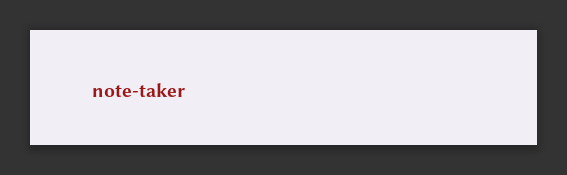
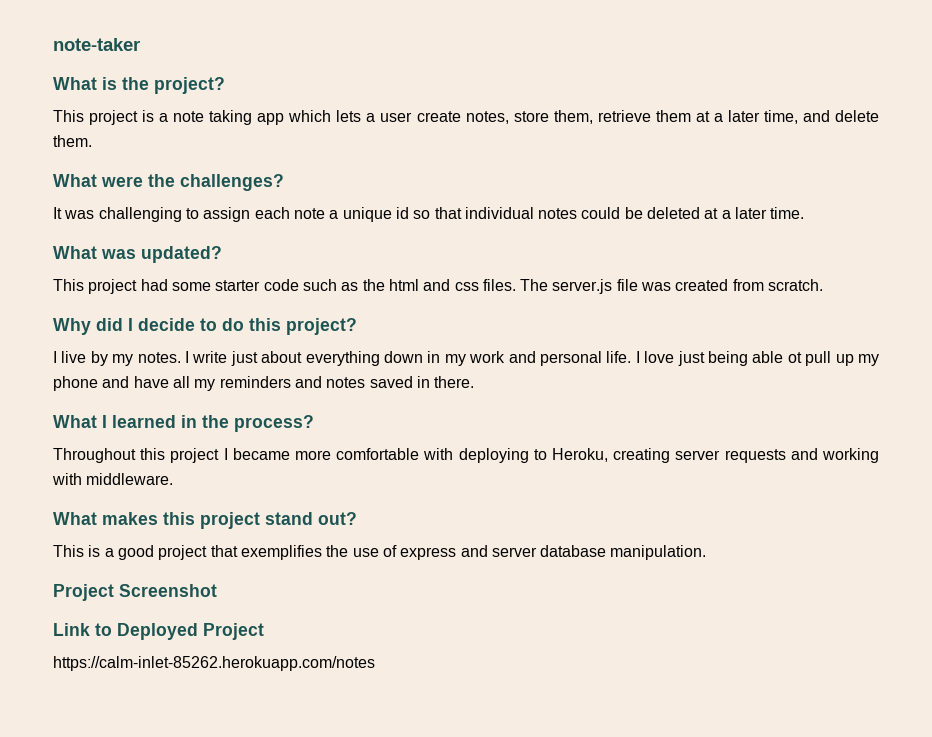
(185, 90) none -> [53,77,225,94] [53,110,879,125] [53,135,92,147] [53,174,284,191] [53,207,805,222] [53,246,222,263] [53,279,824,294] [53,318,357,335] [53,351,879,366] [53,376,475,391] [53,415,314,432] [53,448,880,463] [52,473,174,485] [53,512,357,529] [53,545,707,560] [53,584,217,601] [53,623,264,640] [53,656,375,671] // What is the project? // This project is a note taking app which lets a user create notes, store them, retrieve them at a later time, and delete them. // What were the challenges? // It was challenging to assign each note a unique id so that individual notes could be deleted at a later time. // What was updated? // This project had some starter code such as the html and css files. The server.js file was created from scratch. // Why did I decide to do this project? // I live by my notes. I write just about everything down in my work and personal life. I love just being able ot pull up my phone and have all my reminders and notes saved in there. // What I learned in the process? // Throughout this project I became more comfortable with deploying to Heroku, creating server requests and working with middleware. // What makes this project stand out? // This is a good project that exemplifies the use of express and server database manipulation. // Project Screenshot // Link to Deployed Project // https://calm-inlet-85262.herokuapp.com/notes

